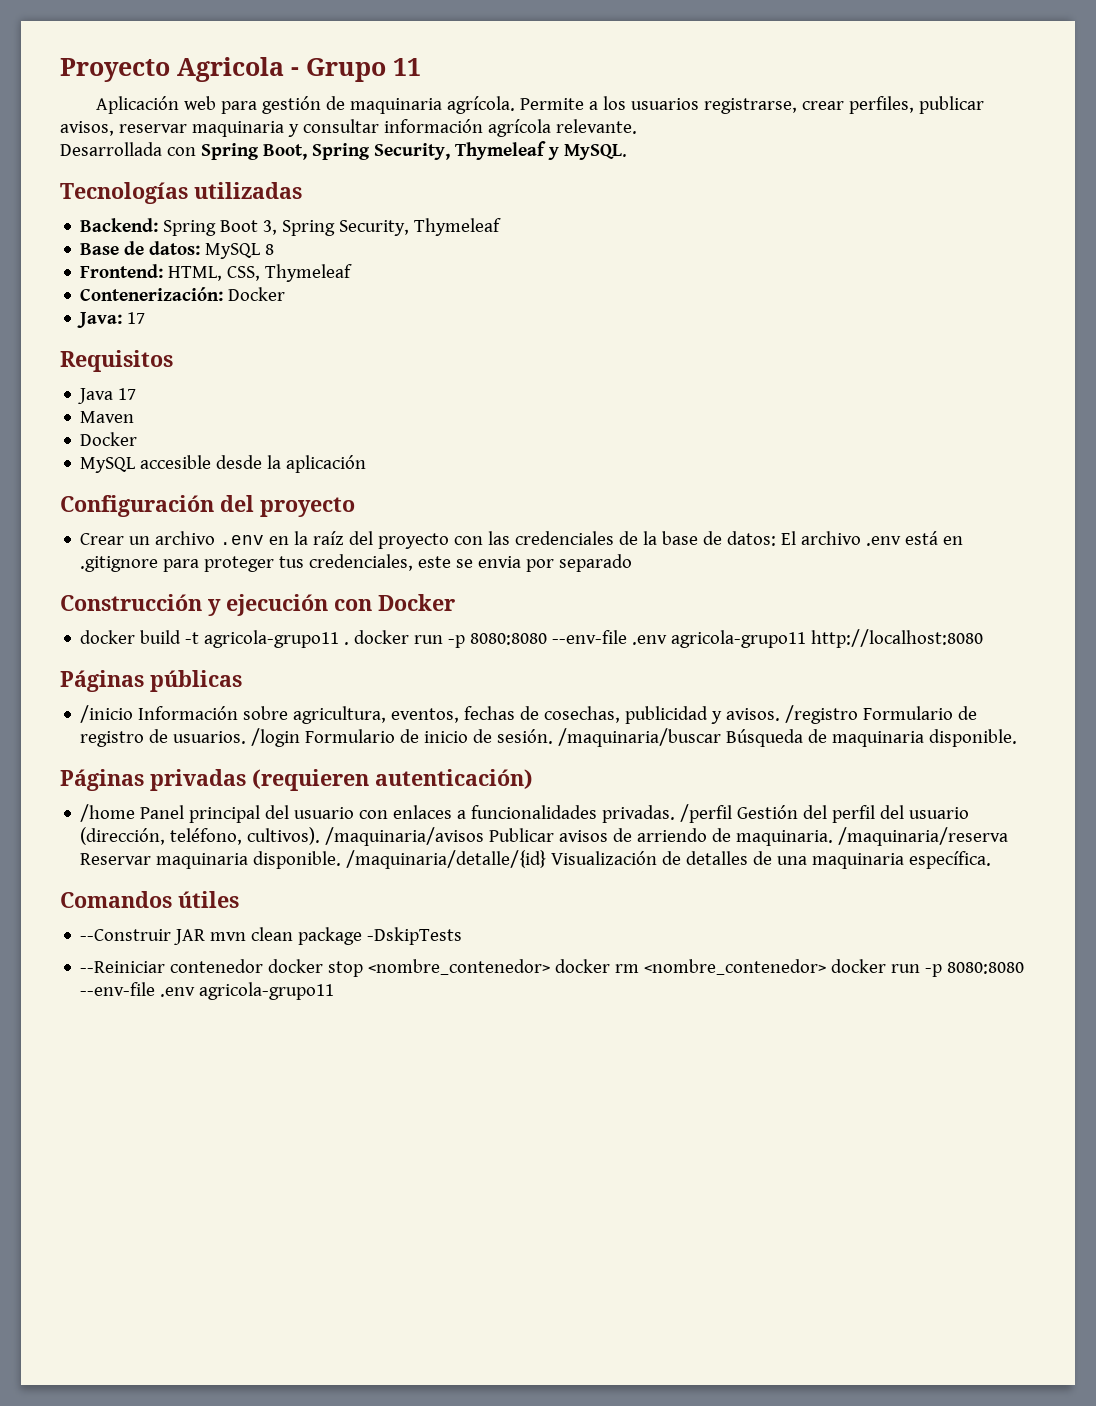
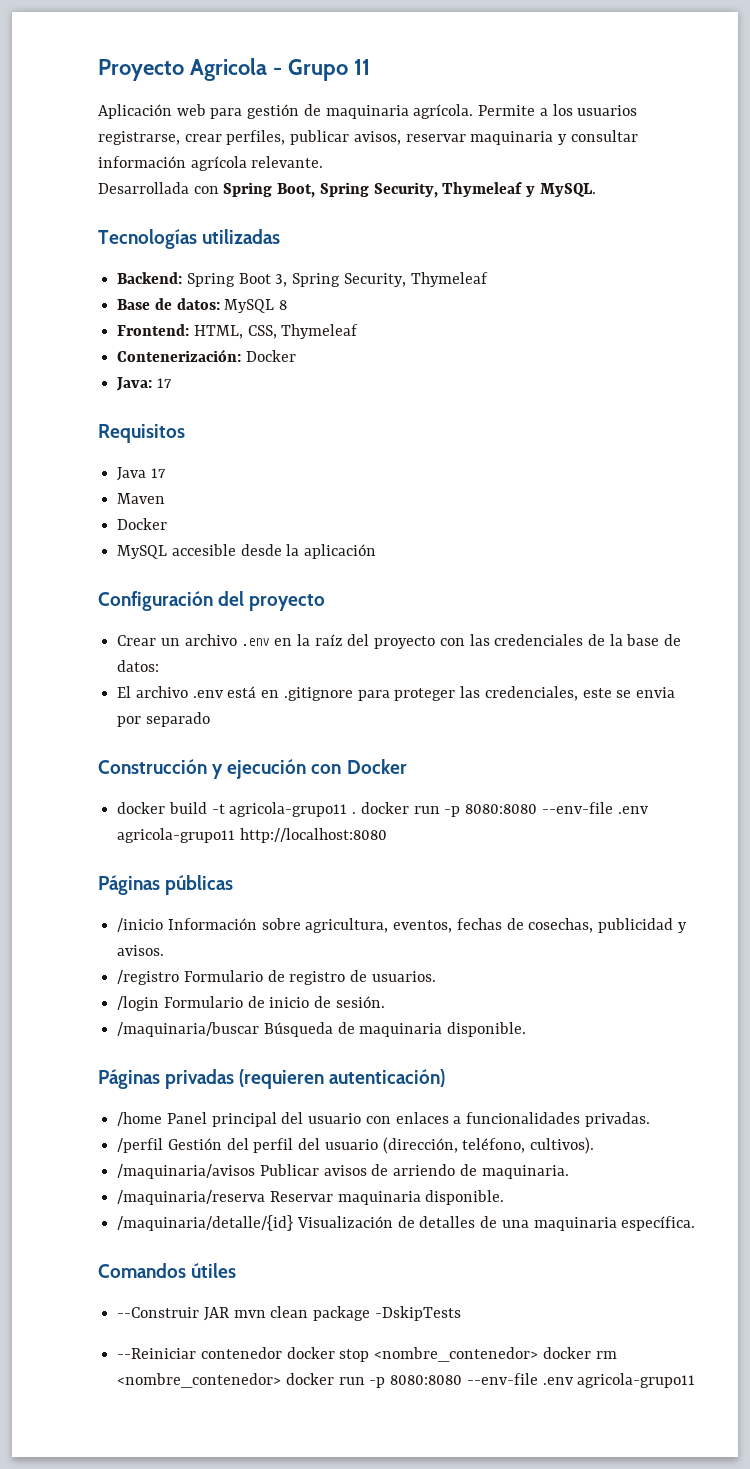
(777, 538) none -> (160, 666) //
[279,556,305,568] tus -> [460,686,481,698] las
(781, 714) none -> (165, 950) //
(247, 737) none -> (436, 976) //
(554, 736) none -> (385, 1002) //
(676, 814) none -> (650, 1119) //
(321, 836) none -> (595, 1145) //
(834, 838) none -> (569, 1172) //
(342, 860) none -> (505, 1197) //

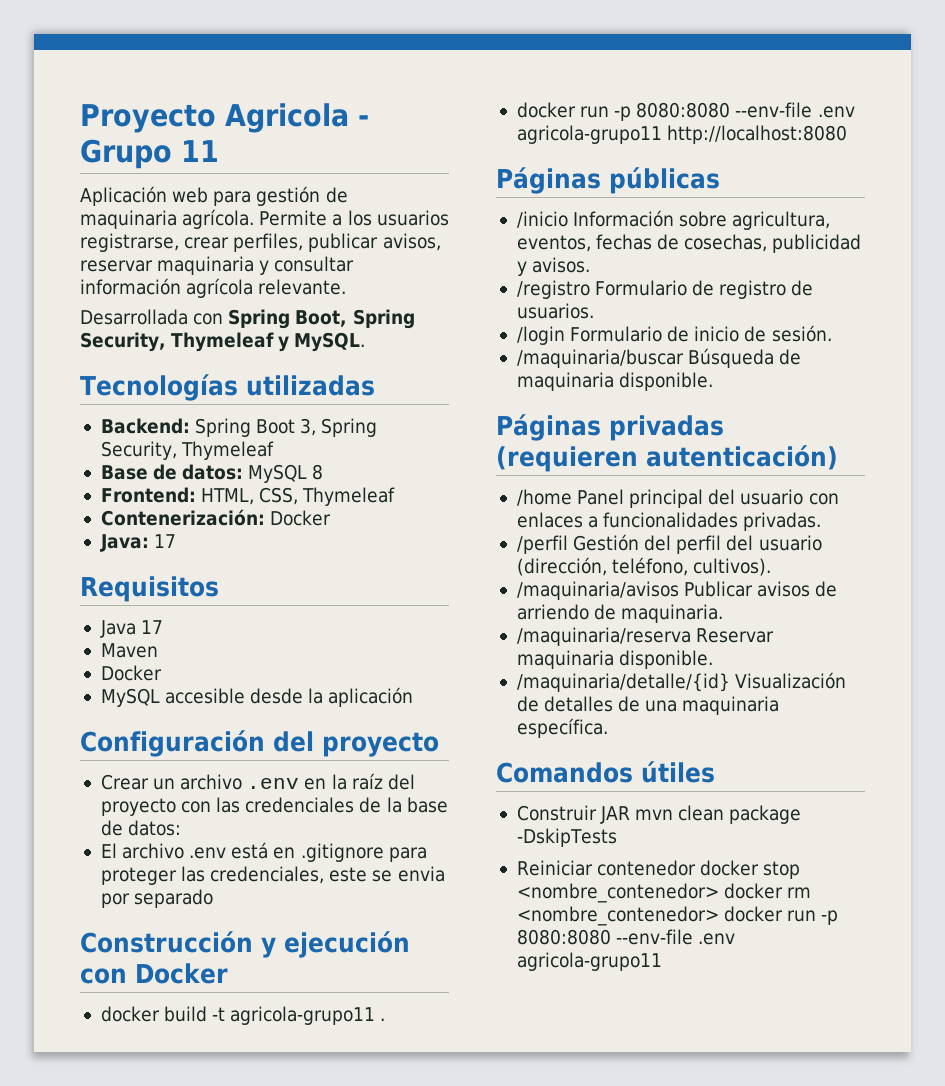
(357, 813) none -> (386, 1019) //
[117,1307,200,1318] --Construir -> [516,805,597,821] Construir
[117,1348,197,1359] --Reiniciar -> [516,860,593,876] Reiniciar

